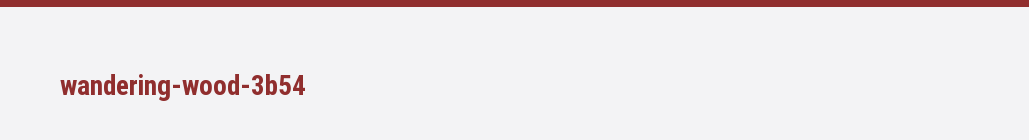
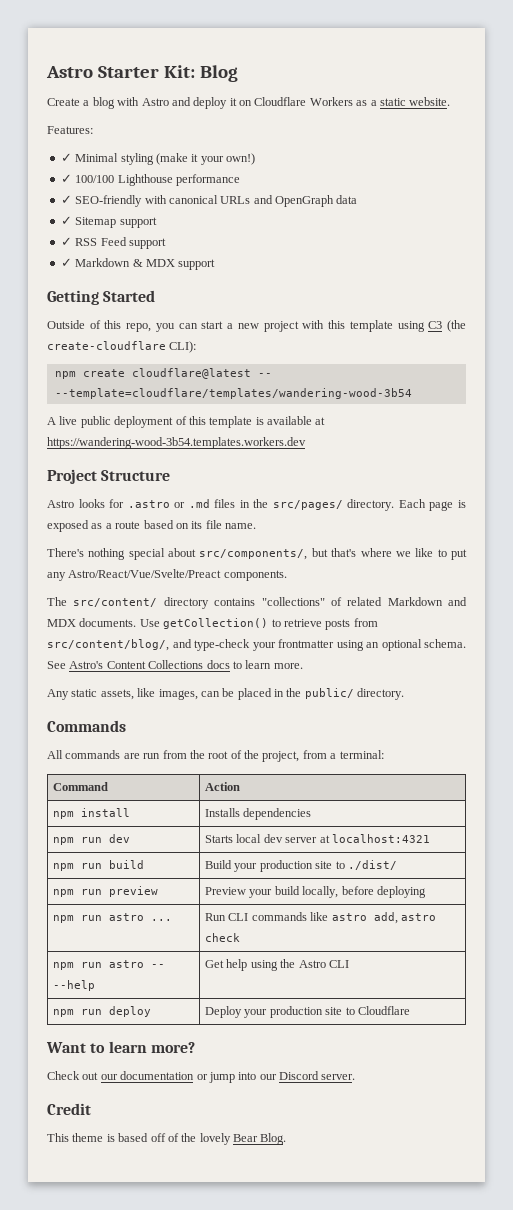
[60,74,306,101] wandering-wood-3b54 -> [46,65,238,82] [47,97,451,109] [47,126,93,134] [60,153,255,165] [60,174,240,186] [60,195,358,207] [60,216,157,228] [60,237,166,249] [60,258,216,270] [47,290,156,305] [47,320,466,332] [47,341,197,353] [54,368,272,379] [54,388,412,399] [47,416,326,428] [47,437,306,449] [47,469,171,484] [47,499,467,511] [47,520,256,532] [47,548,468,560] [47,569,287,581] [47,597,467,609] [47,618,378,630] [47,639,466,651] [47,660,303,669] [47,688,405,700] [47,720,126,732] [47,750,384,762] [53,782,109,791] [205,782,241,791] [53,808,131,819] [205,808,312,820] [53,834,131,845] [205,834,430,843] [53,860,145,871] [205,860,397,872] [53,886,159,897] [205,886,426,898] [53,913,173,923] [205,912,436,924] [205,933,241,942] [53,960,166,970] [53,980,96,991] [205,959,349,971] [53,1006,152,1017] [205,1006,410,1018] [46,1041,195,1053] [47,1071,356,1083] [47,1103,91,1115] [47,1133,287,1145] Astro Starter Kit: Blog // Create a blog with Astro and deploy it on Cloudflare Workers as a static website. // Features: // ✓ Minimal styling (make it your own!) // ✓ 100/100 Lighthouse performance // ✓ SEO-friendly with canonical URLs and OpenGraph data // ✓ Sitemap support // ✓ RSS Feed support // ✓ Markdown & MDX support // Getting Started // Outside of this repo, you can start a new project with this template using C3 (the create-cloudflare CLI): // npm create cloudflare@latest -- --template=cloudflare/templates/wandering-wood-3b54 // A live public deployment of this template is available at https://wandering-wood-3b54.templates.workers.dev // Project Structure // Astro looks for .astro or .md files in the src/pages/ directory. Each page is exposed as a route based on its file name. // There's nothing special about src/components/, but that's where we like to put any Astro/React/Vue/Svelte/Preact components. // The src/content/ directory contains "collections" of related Markdown and MDX documents. Use getCollection() to retrieve posts from src/content/blog/, and type-check your frontmatter using an optional schema. See Astro's Content Collections docs to learn more. // Any static assets, like images, can be placed in the public/ directory. // Commands // All commands are run from the root of the project, from a terminal: // Command | Action // npm install | Installs dependencies // npm run dev | Starts local dev server at localhost:4321 // npm run build | Build your production site to ./dist/ // npm run preview | Preview your build locally, before deploying // npm run astro ... | Run CLI commands like astro add, astro check // npm run astro -- --help | Get help using the Astro CLI // npm run deploy | Deploy your production site to Cloudflare // Want to learn more? // Check out our documentation or jump into our Discord server. // Credit // This theme is based off of the lovely Bear Blog.

